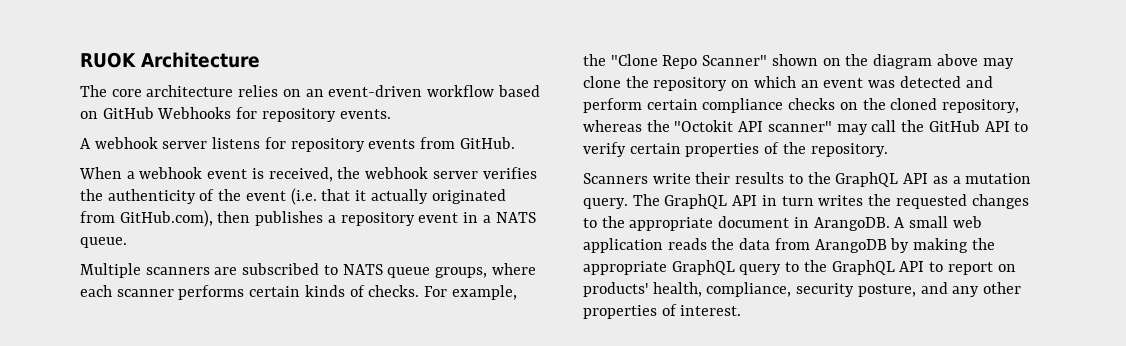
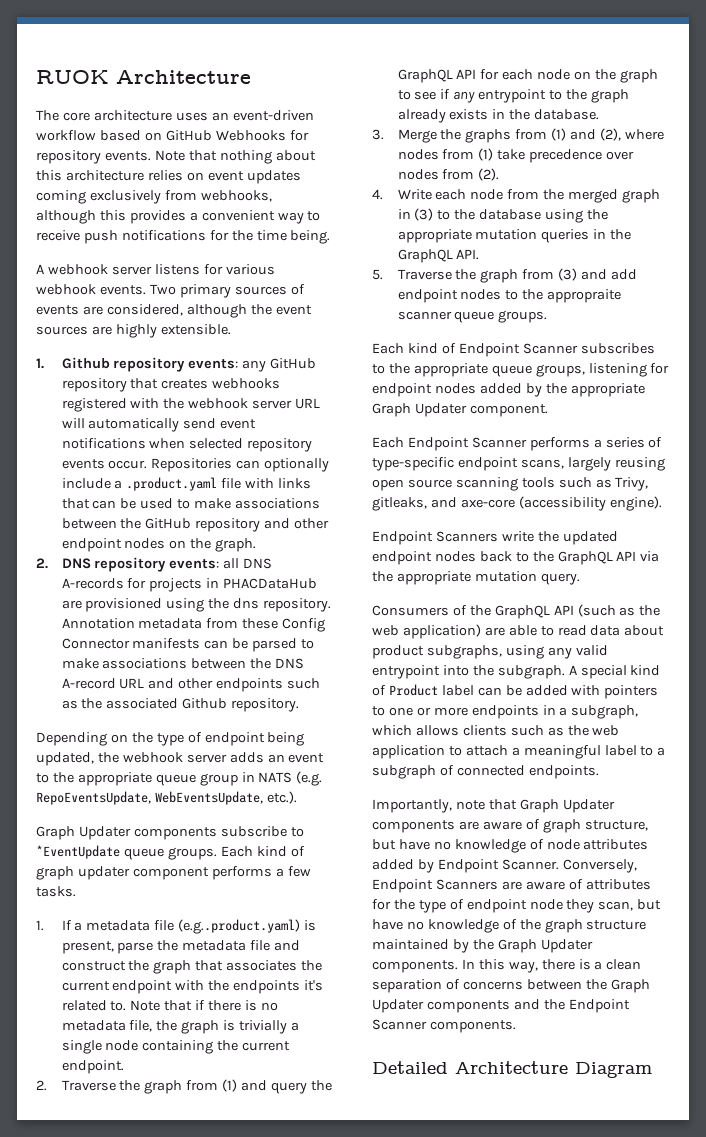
[238,85,301,97] relies on -> [175,112,208,121] uses
(391, 114) none -> [154,150,316,164] [36,170,301,184] [36,190,272,204] [36,210,321,224] [36,230,331,244] Note that nothing about this architecture relies on event updates coming exclusively from webhooks, although this provides a convenient way to receive push notifications for the time being.
[290,137,515,152] [79,167,537,182] [80,188,506,205] [80,210,536,227] [80,237,127,248] [80,263,536,278] [80,285,517,300] [583,54,1014,69] [583,76,993,91] [583,98,1020,113] [583,120,1029,135] [583,142,888,157] [583,172,961,187] repository events from GitHub. // When a webhook event is received, the webhook server verifies the authenticity of the event (i.e. that it actually originated from GitHub.com), then publishes a repository event in a NATS queue. // Multiple scanners are subscribed to NATS queue groups, where each scanner performs certain kinds of checks. For example, the "Clone Repo Scanner" shown on the diagram above may clone the repository on which an event was detected and perform certain compliance checks on the cloned repository, whereas the "Octokit API scanner" may call the GitHub API to verify certain properties of the repository. // Scanners write their results to the GraphQL API as a -> [225,264,275,275] [36,284,305,298] [36,304,312,318] [36,324,231,338] [36,357,317,372] [61,378,281,392] [61,398,321,412] [61,418,257,432] [61,438,313,452] [61,458,330,472] [61,477,312,491] [61,498,321,509] [61,518,330,532] [61,538,257,552] [36,557,273,572] [61,578,318,592] [61,598,332,612] [61,618,326,632] [61,638,315,652] [61,658,305,669] [61,678,321,692] [61,698,300,712] [36,732,305,746] [36,752,325,766] [36,771,323,786] [36,791,297,805] [36,826,304,840] [36,845,305,860] [36,866,311,880] [36,886,76,897] [36,919,317,934] [61,940,301,954] [61,960,323,974] [61,980,324,994] [61,1000,278,1011] [61,1020,300,1034] [61,1040,291,1054] [61,1060,124,1074] [36,1079,332,1094] [397,69,658,83] [397,89,629,103] [397,109,600,123] [372,128,664,143] [397,148,635,163] [397,168,500,181] [372,189,661,203] [397,208,609,223] [397,229,632,243] [397,249,480,263] [372,268,638,283] [397,289,622,303] [397,310,548,323] [372,343,655,357] [372,363,670,377] [372,383,645,397] [372,403,548,417] [372,437,663,451] [372,457,665,471] [372,477,649,491] [372,496,662,511] [372,531,618,545] [372,551,660,565] [372,571,471,585] various webhook events. Two primary sources of events are considered, although the event sources are highly extensible. // 1. Github repository events: any GitHub repository that creates webhooks registered with the webhook server URL will automatically send event notifications when selected repository events occur. Repositories can optionally include a .product.yaml file with links that can be used to make associations between the GitHub repository and other endpoint nodes on the graph. // 2. DNS repository events: all DNS A-records for projects in PHACDataHub are provisioned using the dns repository. Annotation metadata from these Config Connector manifests can be parsed to make associations between the DNS A-record URL and other endpoints such as the associated Github repository. // Depending on the type of endpoint being updated, the webhook server adds an event to the appropriate queue group in NATS (e.g. RepoEventsUpdate, WebEventsUpdate, etc.). // Graph Updater components subscribe to *EventUpdate queue groups. Each kind of graph updater component performs a few tasks. // 1. If a metadata file (e.g..product.yaml) is present, parse the metadata file and construct the graph that associates the current endpoint with the endpoints it's related to. Note that if there is no metadata file, the graph is trivially a single node containing the current endpoint. // 2. Traverse the graph from (1) and query the GraphQL API for each node on the graph to see if any entrypoint to the graph already exists in the database. // 3. Merge the graphs from (1) and (2), where nodes from (1) take precedence over nodes from (2). // 4. Write each node from the merged graph in (3) to the database using the appropriate mutation queries in the GraphQL API. // 5. Traverse the graph from (3) and add endpoint nodes to the appropraite scanner queue groups. // Each kind of Endpoint Scanner subscribes to the appropriate queue groups, listening for endpoint nodes added by the appropriate Graph Updater component. // Each Endpoint Scanner performs a series of type-specific endpoint scans, largely reusing open source scanning tools such as Trivy, gitleaks, and axe-core (accessibility engine). // Endpoint Scanners write the updated endpoint nodes back to the GraphQL API via the appropriate
[632,194,1029,209] [583,216,982,231] [583,238,995,253] [583,260,1016,275] [583,282,1022,297] [583,304,742,319] The GraphQL API in turn writes the requested changes to the appropriate document in ArangoDB. A small web application reads the data from ArangoDB by making the appropriate GraphQL query to the GraphQL API to report on products' health, compliance, security posture, and any other properties of interest. -> [372,604,661,619] [372,624,665,639] [372,645,608,659] [372,665,661,679] [372,684,659,699] [372,705,639,719] [372,725,620,736] [372,745,666,759] [372,765,599,779] [372,799,615,813] [372,819,648,833] [372,839,649,853] [372,859,637,873] [372,879,651,893] [372,899,662,913] [372,919,647,933] [372,939,593,953] [372,959,642,973] [372,979,650,993] [372,999,630,1013] [372,1019,516,1033] [372,1061,652,1078] // Consumers of the GraphQL API (such as the web application) are able to read data about product subgraphs, using any valid entrypoint into the subgraph. A special kind of Product label can be added with pointers to one or more endpoints in a subgraph, which allows clients such as the web application to attach a meaningful label to a subgraph of connected endpoints. // Importantly, note that Graph Updater components are aware of graph structure, but have no knowledge of node attributes added by Endpoint Scanner. Conversely, Endpoint Scanners are aware of attributes for the type of endpoint node they scan, but have no knowledge of the graph structure maintained by the Graph Updater components. In this way, there is a clean separation of concerns between the Graph Updater components and the Endpoint Scanner components. // Detailed Architecture Diagram

